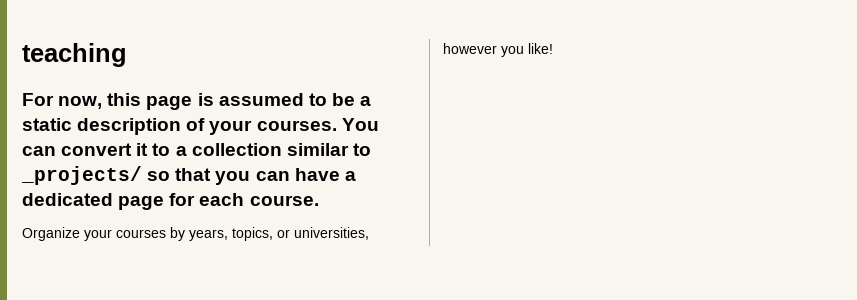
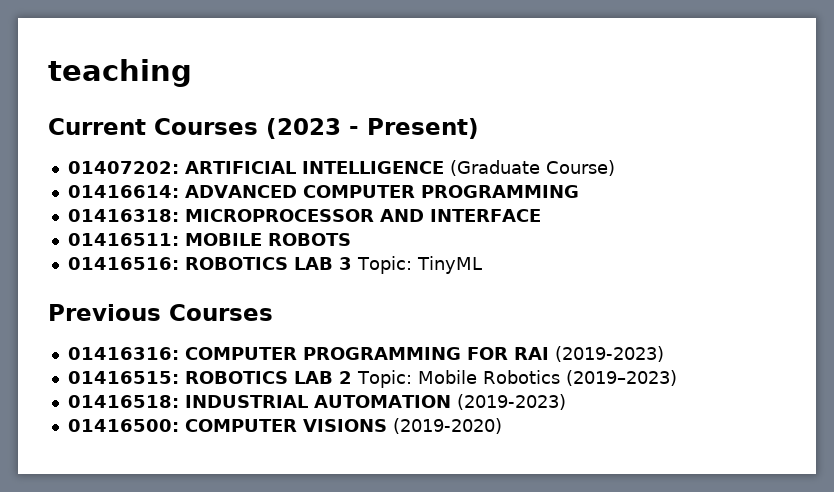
[22,93,372,110] [22,118,379,135] [22,143,371,156] [21,166,356,185] [22,193,319,210] [22,227,369,241] [443,43,553,57] For now, this page is assumed to be a static description of your courses. You can convert it to a collection similar to _projects/ so that you can have a dedicated page for each course. // Organize your courses by years, topics, or universities, however you like! -> [48,118,479,139] [67,160,615,176] [67,185,579,198] [67,209,541,222] [67,233,351,246] [67,256,482,274] [48,304,273,321] [67,346,664,362] [67,370,677,388] [67,394,566,410] [67,418,502,434] Current Courses (2023 - Present) // 01407202: ARTIFICIAL INTELLIGENCE (Graduate Course) // 01416614: ADVANCED COMPUTER PROGRAMMING // 01416318: MICROPROCESSOR AND INTERFACE // 01416511: MOBILE ROBOTS // 01416516: ROBOTICS LAB 3 Topic: TinyML // Previous Courses // 01416316: COMPUTER PROGRAMMING FOR RAI (2019-2023) // 01416515: ROBOTICS LAB 2 Topic: Mobile Robotics (2019–2023) // 01416518: INDUSTRIAL AUTOMATION (2019-2023) // 01416500: COMPUTER VISIONS (2019-2020)

